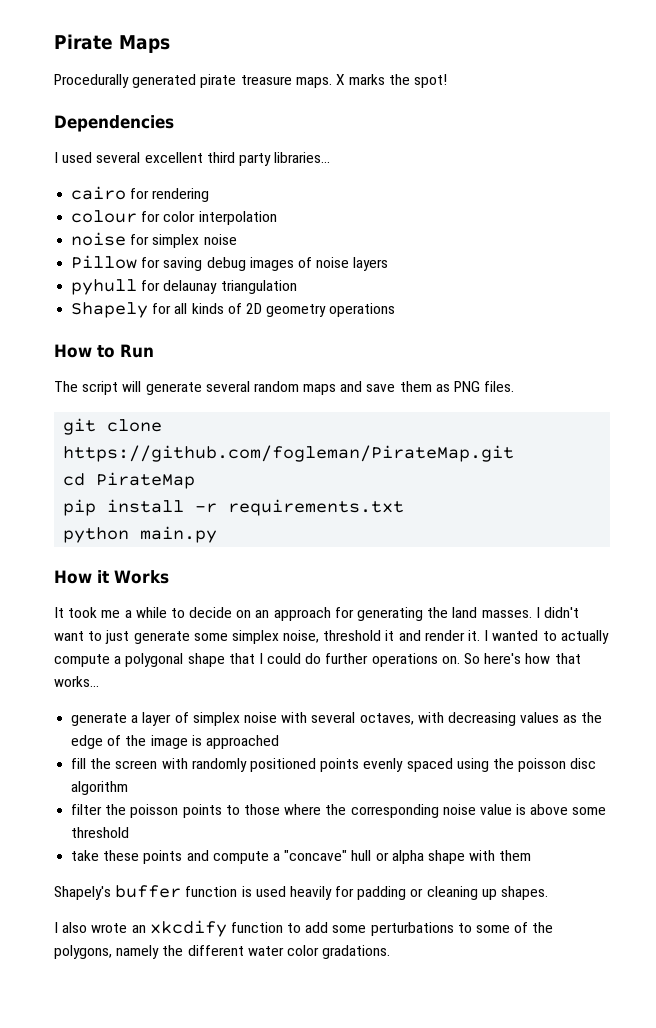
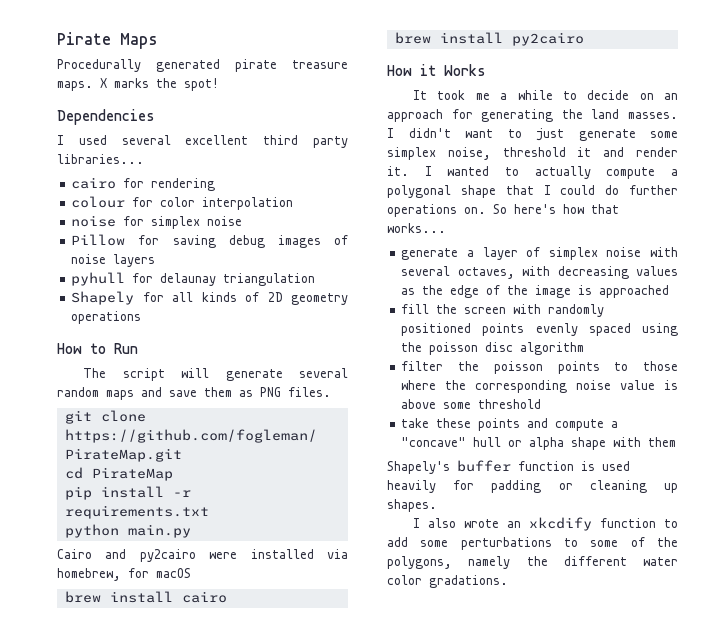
(218, 534) none -> [57,549,348,562] [57,568,191,581] [64,591,227,603] [394,32,584,46] // Cairo and py2cairo were installed via homebrew, for macOS // brew install cairo // brew install py2cairo

